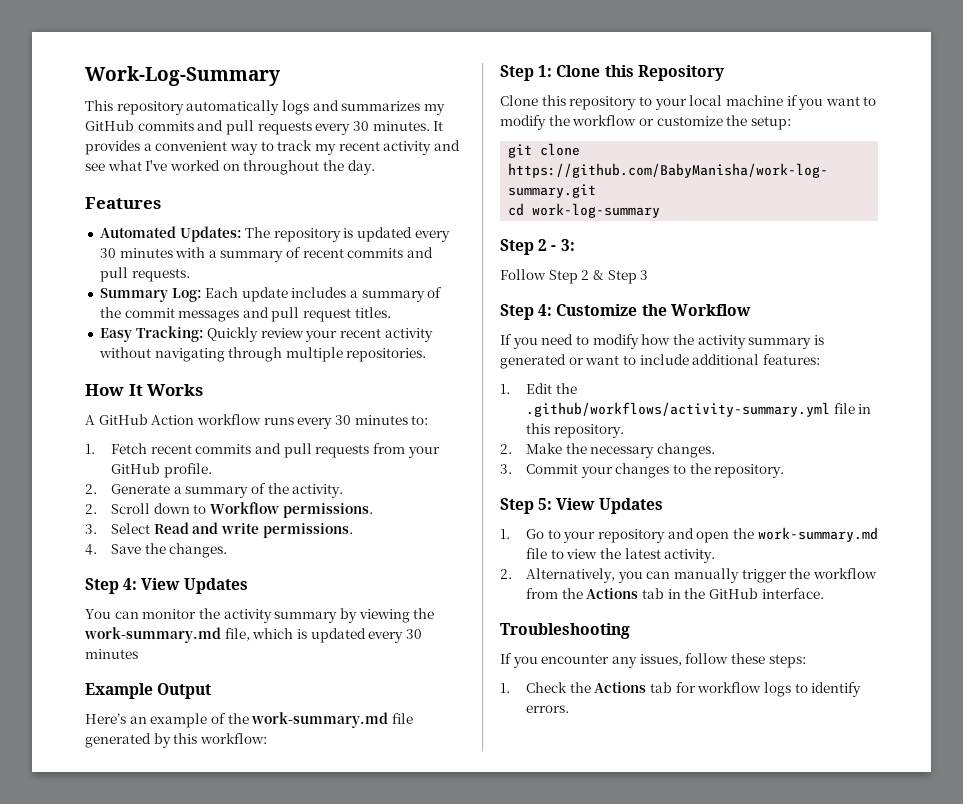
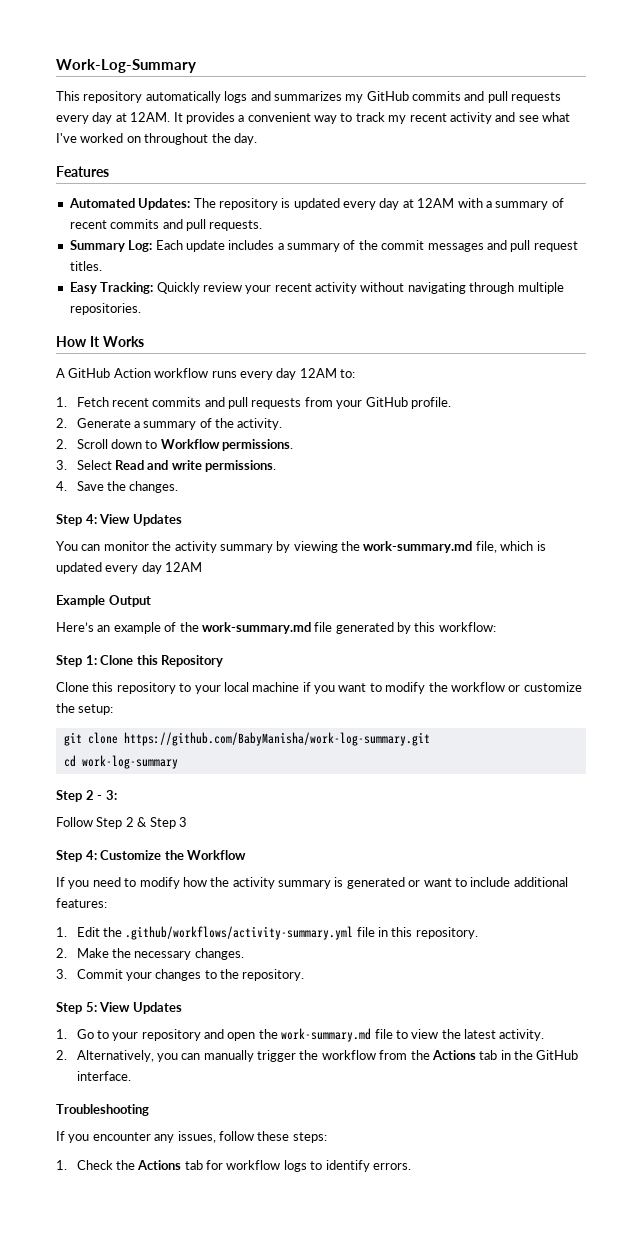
[352,121,430,131] 30 minutes. -> [92,112,171,124] day at 12AM.
[99,248,173,258] 30 minutes -> [379,198,455,210] day at 12AM
[334,415,408,425] 30 minutes -> [276,368,337,380] day 12AM
[405,629,422,639] [85,649,138,659] 30 minutes -> [141,562,203,574] day 12AM

